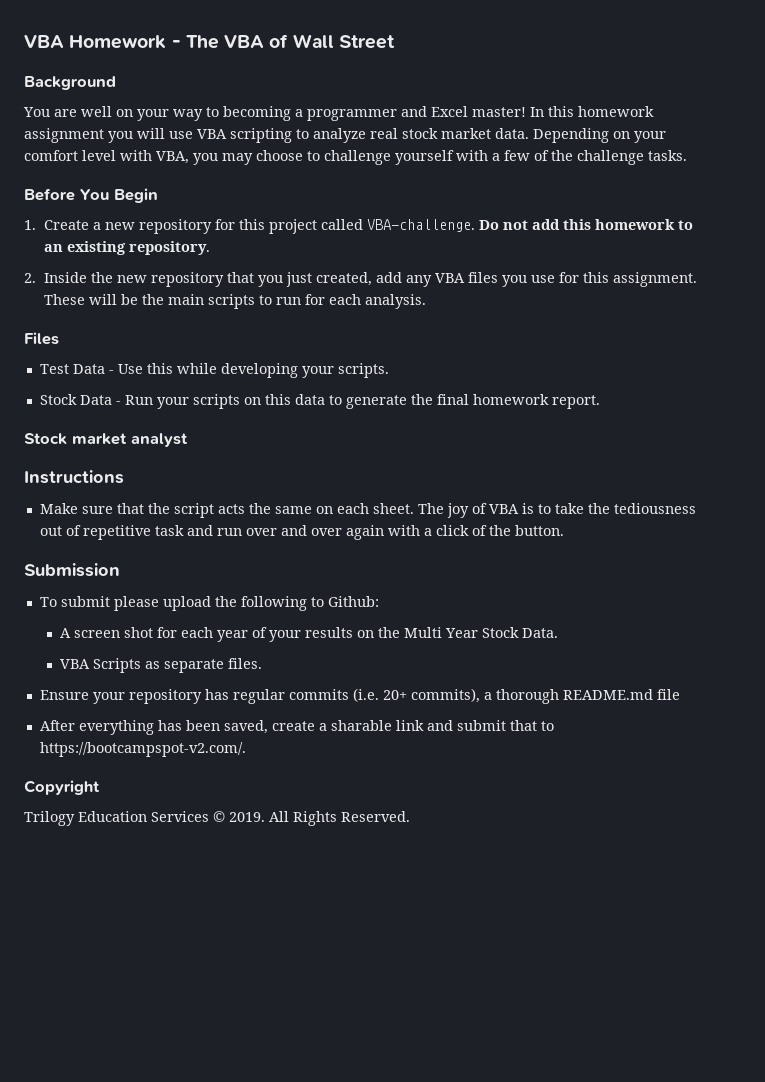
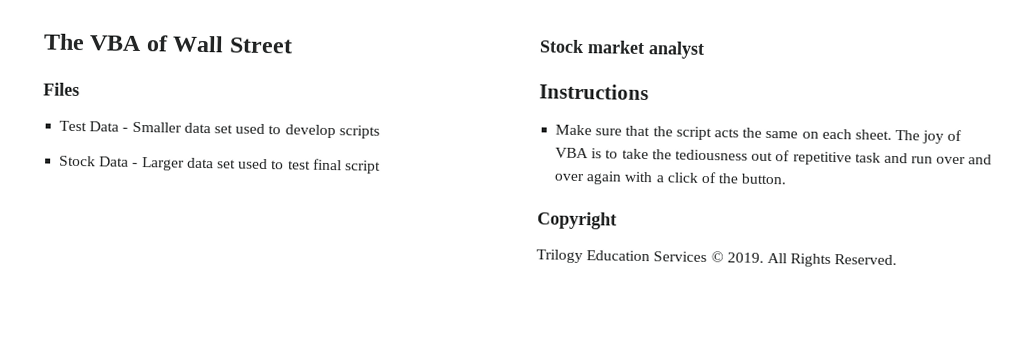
[24,35,181,49] VBA Homework - -> (43, 42) none
[24,76,116,90] [23,106,654,121] [24,128,666,143] [24,150,687,165] [24,188,158,203] [24,219,693,234] [43,241,210,255] [24,272,697,287] [43,294,426,309] [24,332,59,345] [39,363,389,378] [39,394,600,409] Background // You are well on your way to becoming a programmer and Excel master! In this homework assignment you will use VBA scripting to analyze real stock market data. Depending on your comfort level with VBA, you may choose to challenge yourself with a few of the challenge tasks. // Before You Begin // 1. Create a new repository for this project called VBA-challenge. Do not add this homework to an existing repository. // 2. Inside the new repository that you just created, add any VBA files you use for this assignment. These will be the main scripts to run for each analysis. // Files // Test Data - Use this while developing your scripts. // Stock Data - Run your scripts on this data to generate the final homework report. -> [43,82,80,97] [59,120,380,139] [59,155,381,174] Files // Test Data - Smaller data set used to develop scripts // Stock Data - Larger data set used to test final script
[24,563,120,577] [39,596,379,611] [59,627,558,642] [59,658,262,673] [39,688,680,704] [39,720,554,735] [39,742,246,757] // Submission // To submit please upload the following to Github: // A screen shot for each year of your results on the Multi Year Stock Data. // VBA Scripts as separate files. // Ensure your repository has regular commits (i.e. 20+ commits), a thorough README.md file // After everything has been saved, create a sharable link and submit that to https://bootcampspot-v2.com/. -> (788, 179) none

